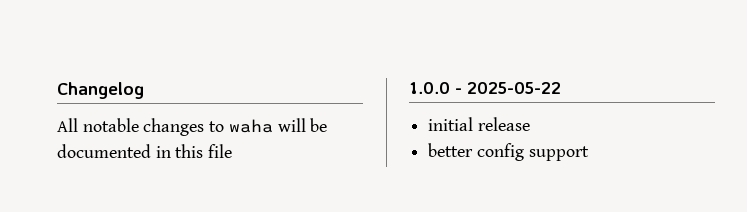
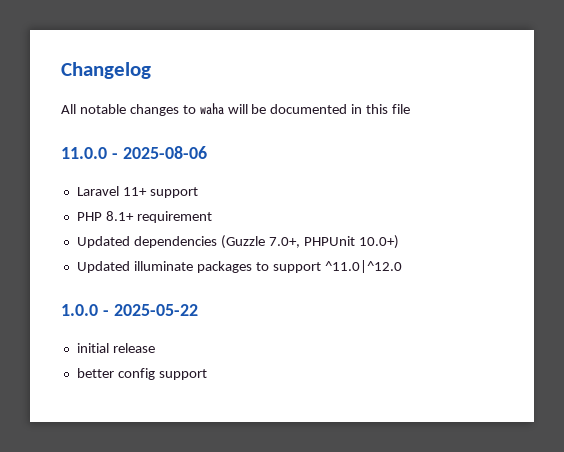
(233, 151) none -> [61,146,207,159] [76,186,198,198] [76,211,212,223] [76,235,399,249] [76,260,402,273] // 11.0.0 - 2025-08-06 // Laravel 11+ support // PHP 8.1+ requirement // Updated dependencies (Guzzle 7.0+, PHPUnit 10.0+) // Updated illuminate packages to support ^11.0|^12.0

